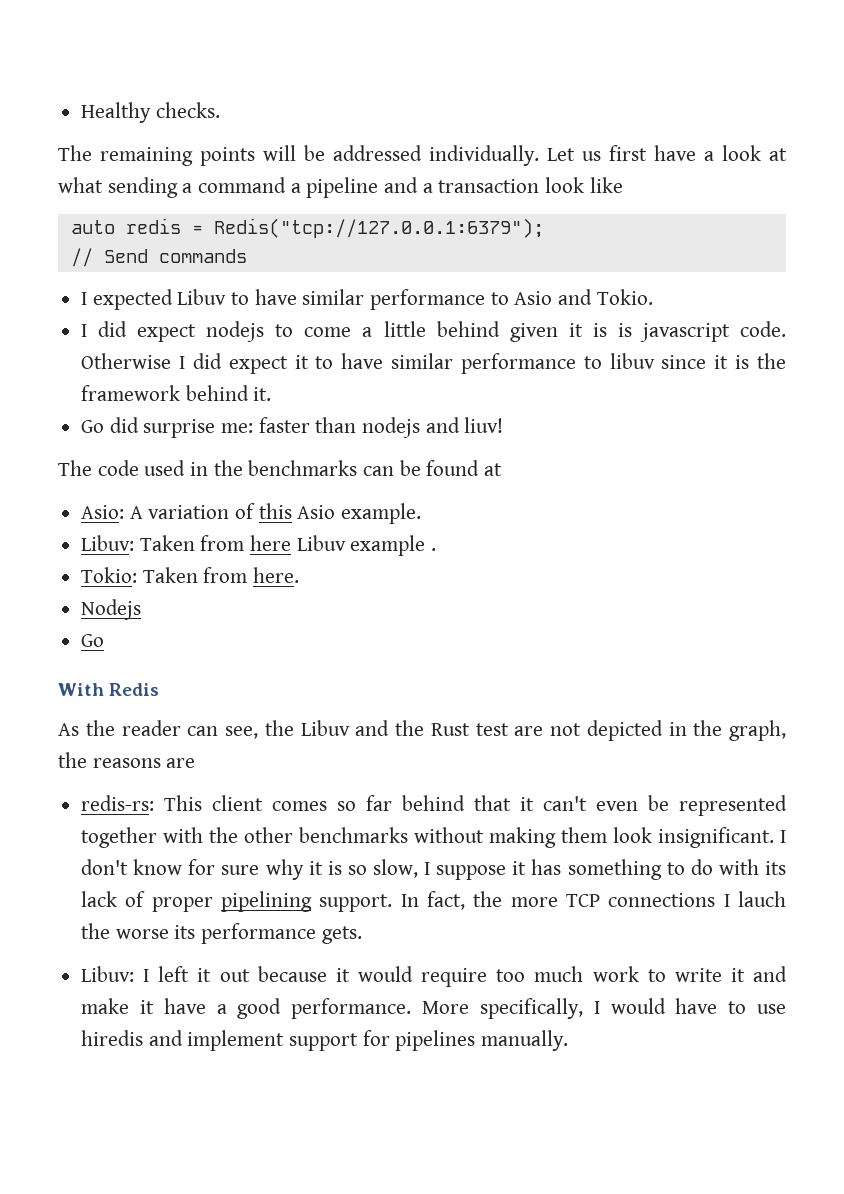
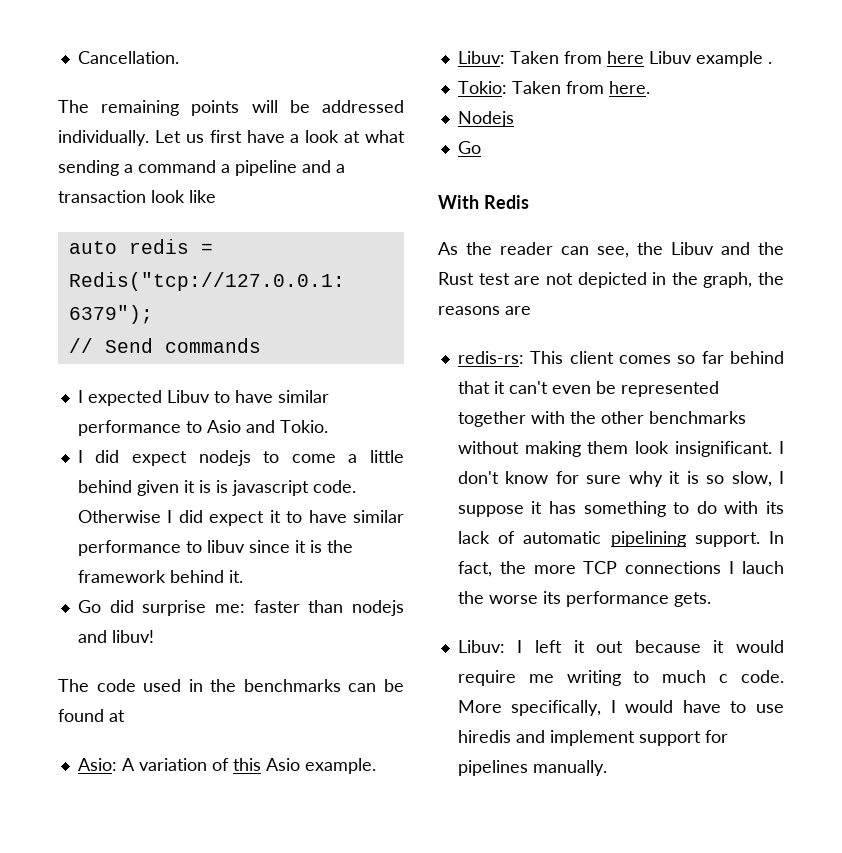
[81,102,220,123] Healthy checks. -> [77,51,179,64] Cancellation.
[464,417,504,433] liuv! -> [111,630,154,643] libuv!
[151,897,213,912] proper -> [523,531,602,544] automatic
[496,966,787,982] [81,998,412,1019] too much work to write it and make it have a good performance. -> [528,670,784,686] me writing to much c code.

